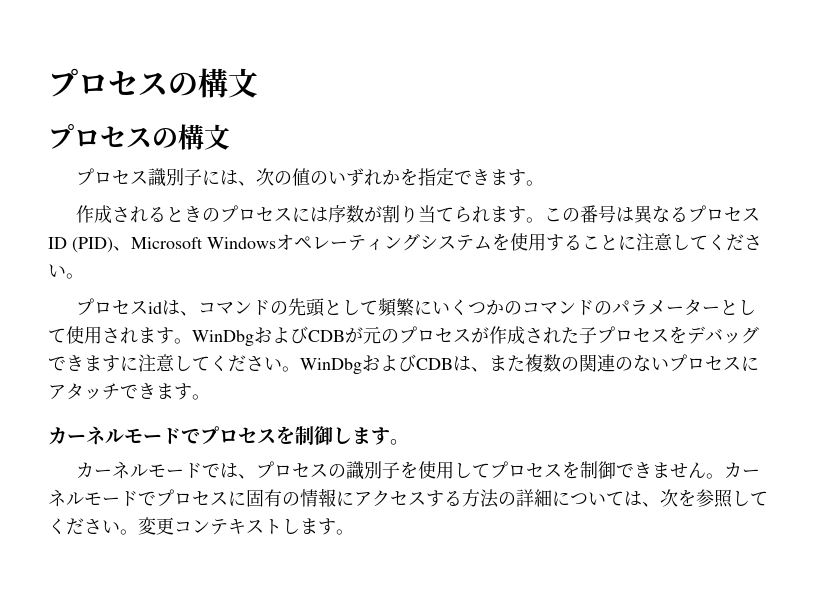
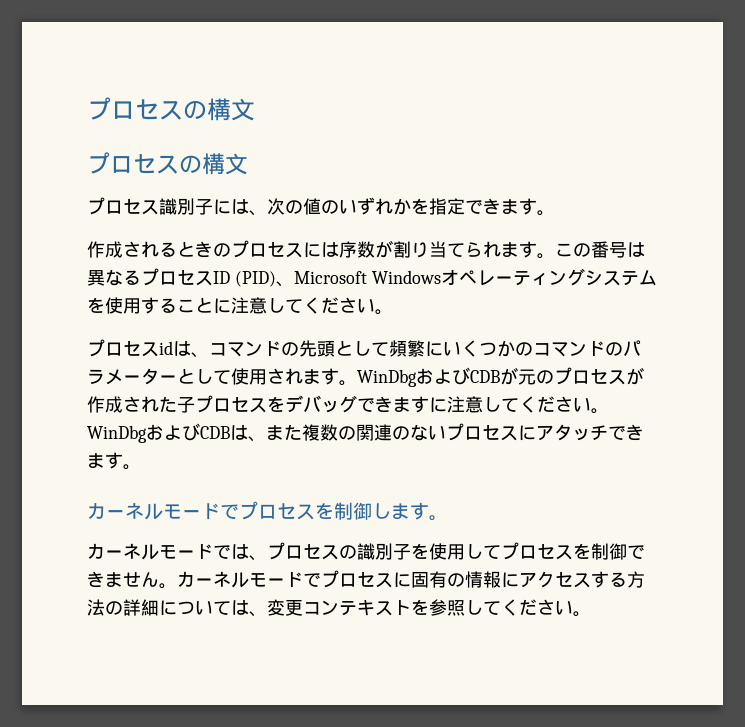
[660,489,678,507] 次 -> [267,599,411,616] 変更コンテキスト
[138,517,354,535] 変更コンテキストします。 -> (591, 614) none

